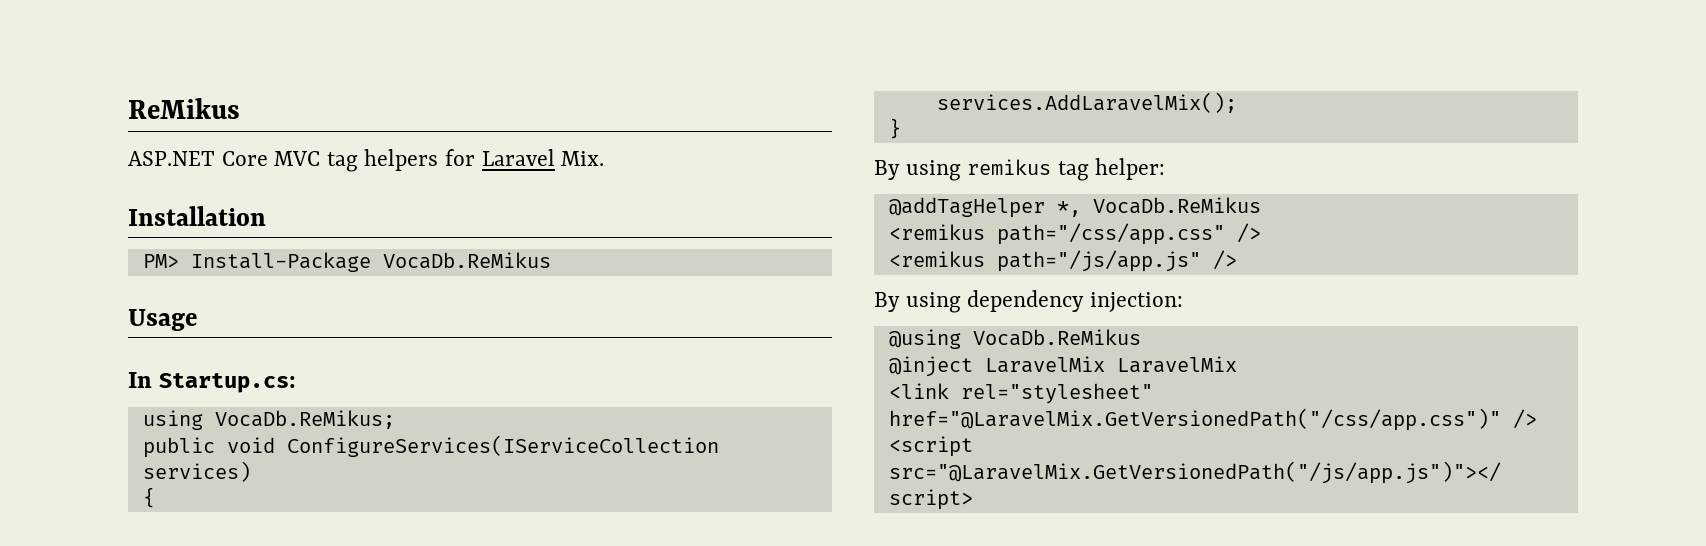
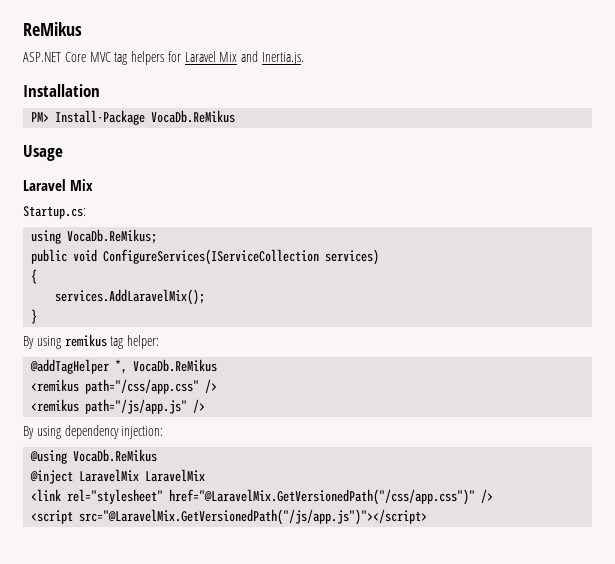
[561,151,605,166] Mix. -> [219,51,305,65] Mix and Inertia.js.
[128,372,152,388] In -> [23,179,94,191] Laravel Mix //

